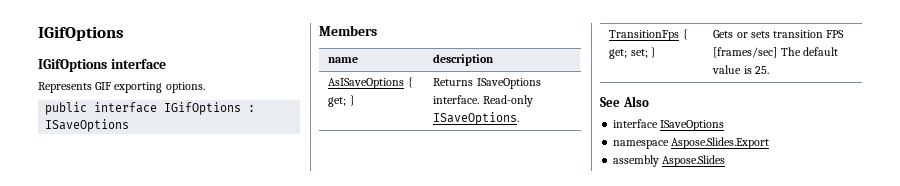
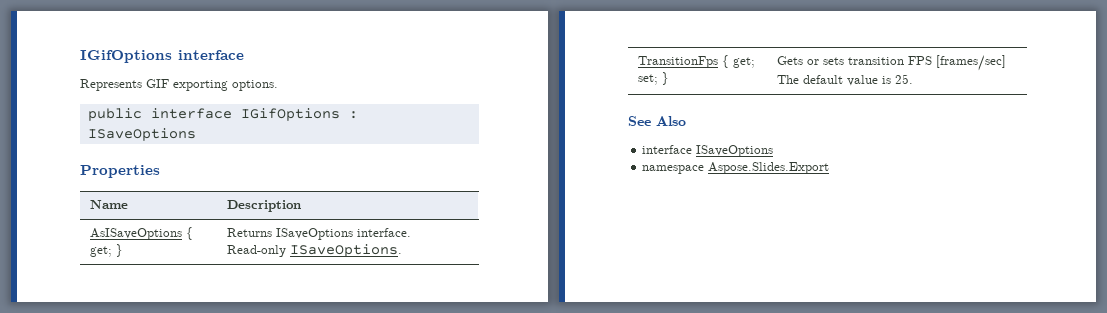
[38,26,124,41] [38,59,107,72] IGifOptions // IGifOptions -> [80,50,172,63] IGifOptions
[319,25,377,36] [328,57,359,63] [433,54,495,66] Members // name | description -> [80,165,160,178] [89,200,128,209] [226,200,301,212] Properties // Name | Description
[613,155,726,167] // assembly Aspose.Slides -> (830, 168) none

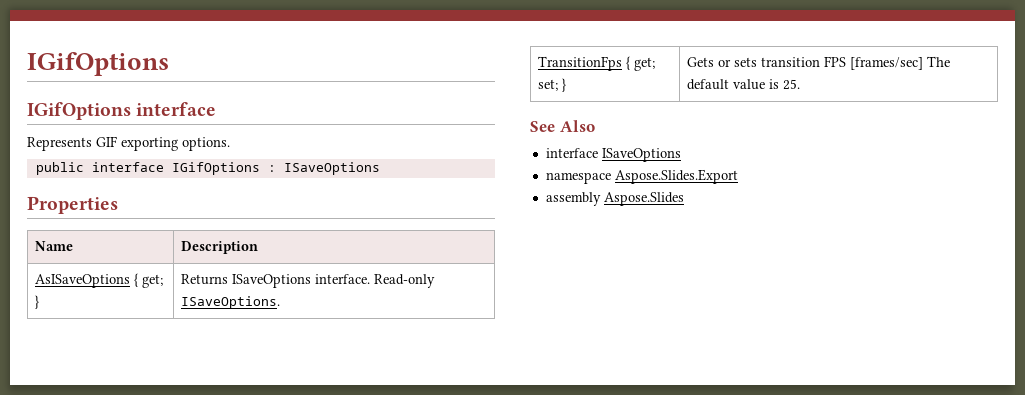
[80,50,172,63] IGifOptions -> [27,52,169,76] [27,102,131,120] IGifOptions // IGifOptions
(830, 168) none -> [545,192,684,206] // assembly Aspose.Slides

